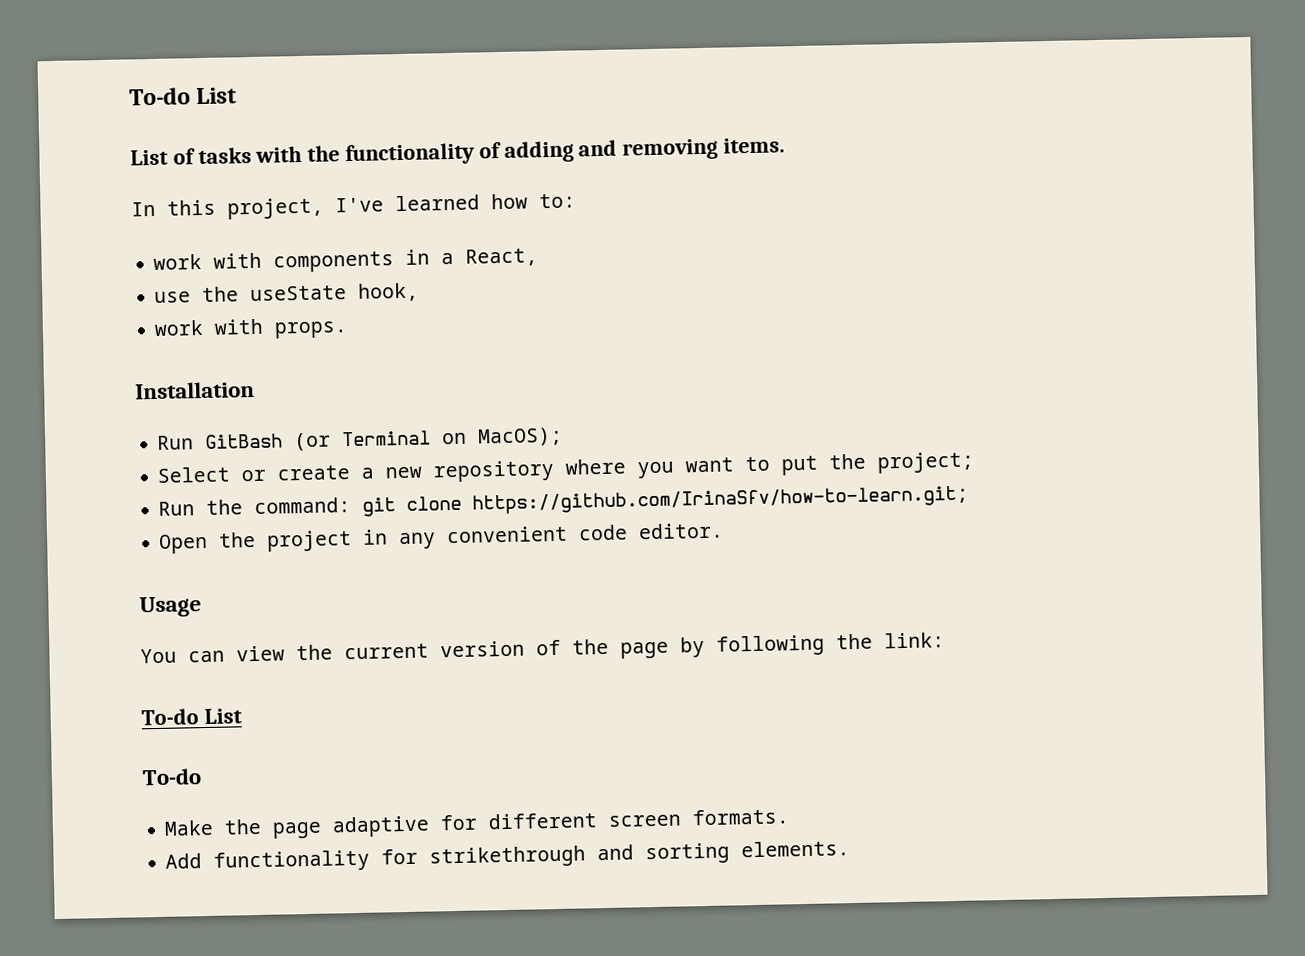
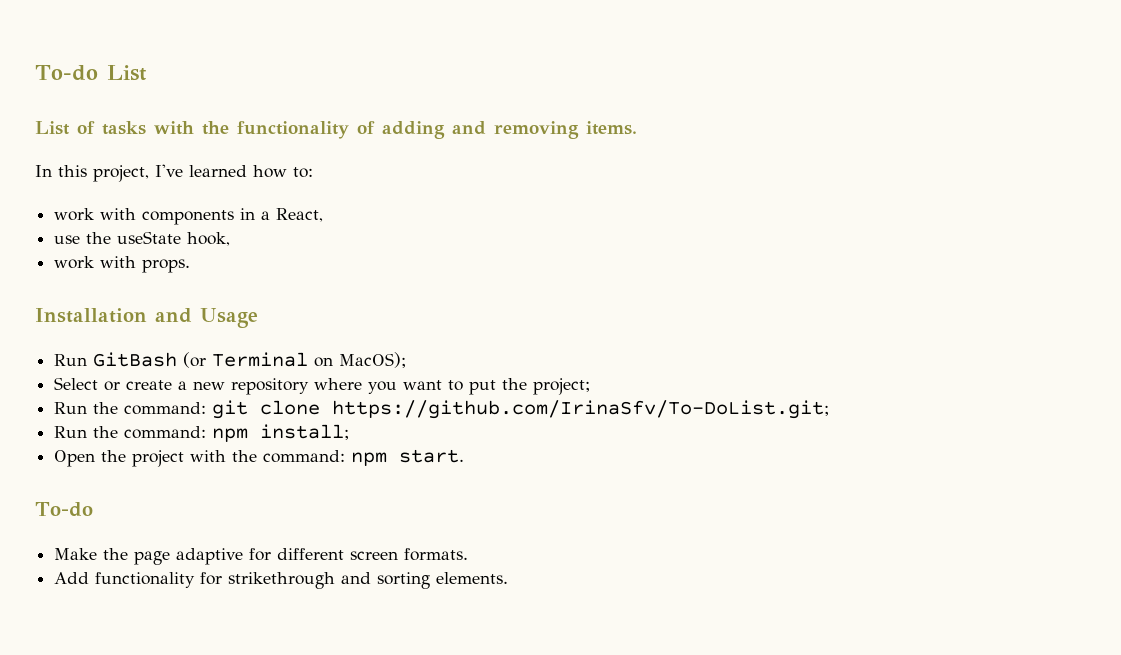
(255, 390) none -> [155,308,258,328] and Usage
[472,485,970,515] [159,522,725,554] [139,596,202,618] [140,632,945,664] [141,708,242,726] https://github.com/IrinaSfv/how-to-learn.git; // Open the project in any convenient code editor. // Usage // You can view the current version of the page by following the link: // To-do List -> [332,400,830,419] [54,424,350,442] [54,449,465,467] https://github.com/IrinaSfv/To-DoList.git; // Run the command: npm install; // Open the project with the command: npm start.

